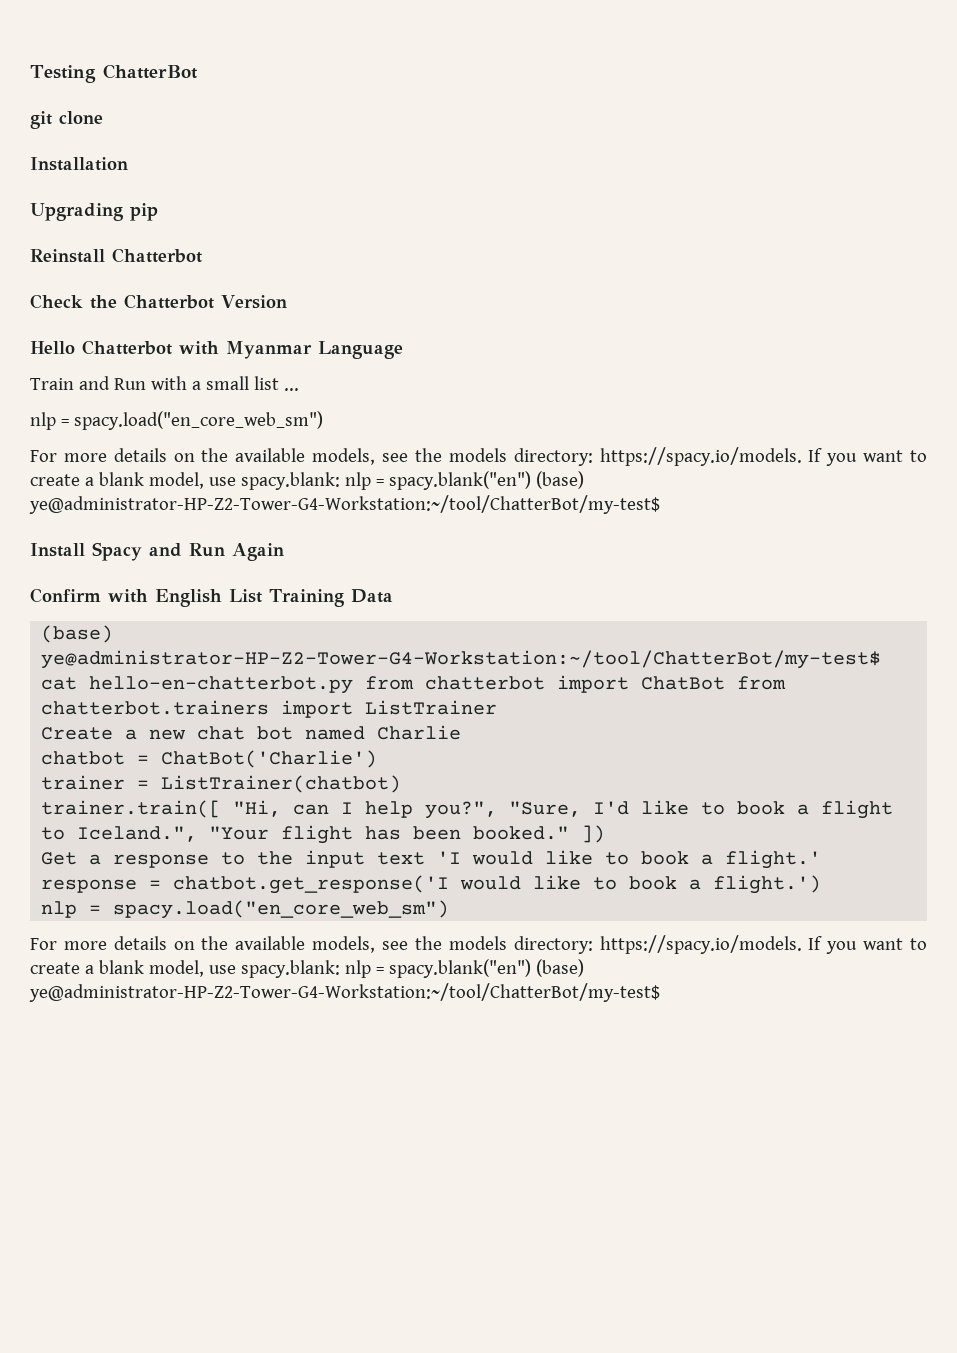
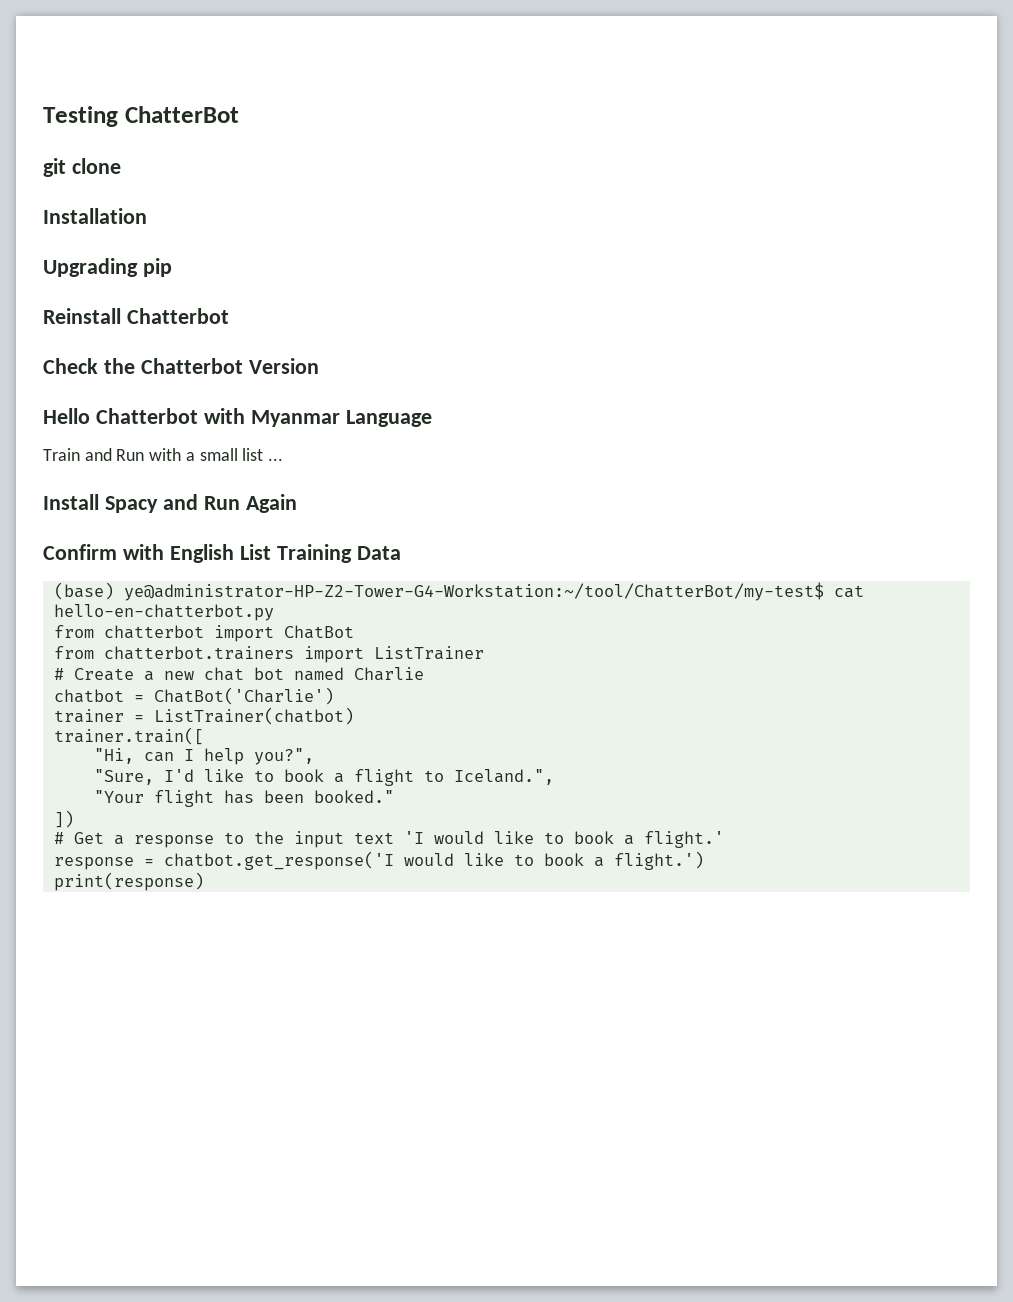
[30,411,323,430] [30,447,928,466] [30,471,584,490] [29,495,660,514] // nlp = spacy.load("en_core_web_sm") // For more details on the available models, see the models directory: https://spacy.io/models. If you want to create a blank model, use spacy.blank: nlp = spacy.blank("en") (base) ye@administrator-HP-Z2-Tower-G4-Workstation:~/tool/ChatterBot/my-test$ -> (284, 459) none
(354, 685) none -> (274, 612) //
(726, 683) none -> (354, 632) //
(498, 707) none -> [53,668,64,680] #
(222, 809) none -> (204, 736) //
(498, 810) none -> (314, 756) //
(198, 834) none -> (554, 777) //
(570, 833) none -> (394, 796) //
(606, 834) none -> [53,832,64,844] #
[41,900,450,919] [30,935,928,954] [30,959,584,978] [29,983,660,1002] nlp = spacy.load("en_core_web_sm") // For more details on the available models, see the models directory: https://spacy.io/models. If you want to create a blank model, use spacy.blank: nlp = spacy.blank("en") (base) ye@administrator-HP-Z2-Tower-G4-Workstation:~/tool/ChatterBot/my-test$ -> [53,872,204,891] print(response)

